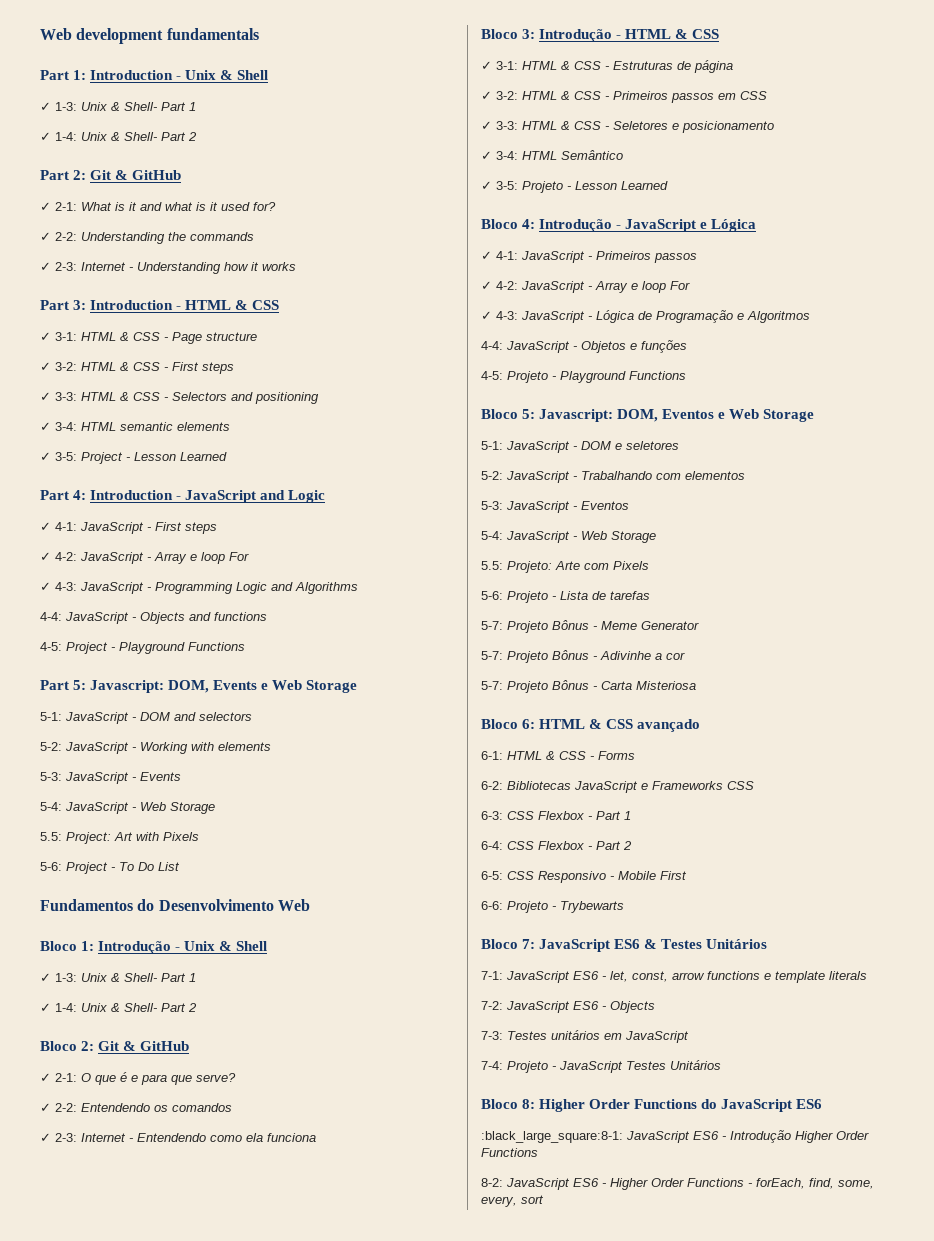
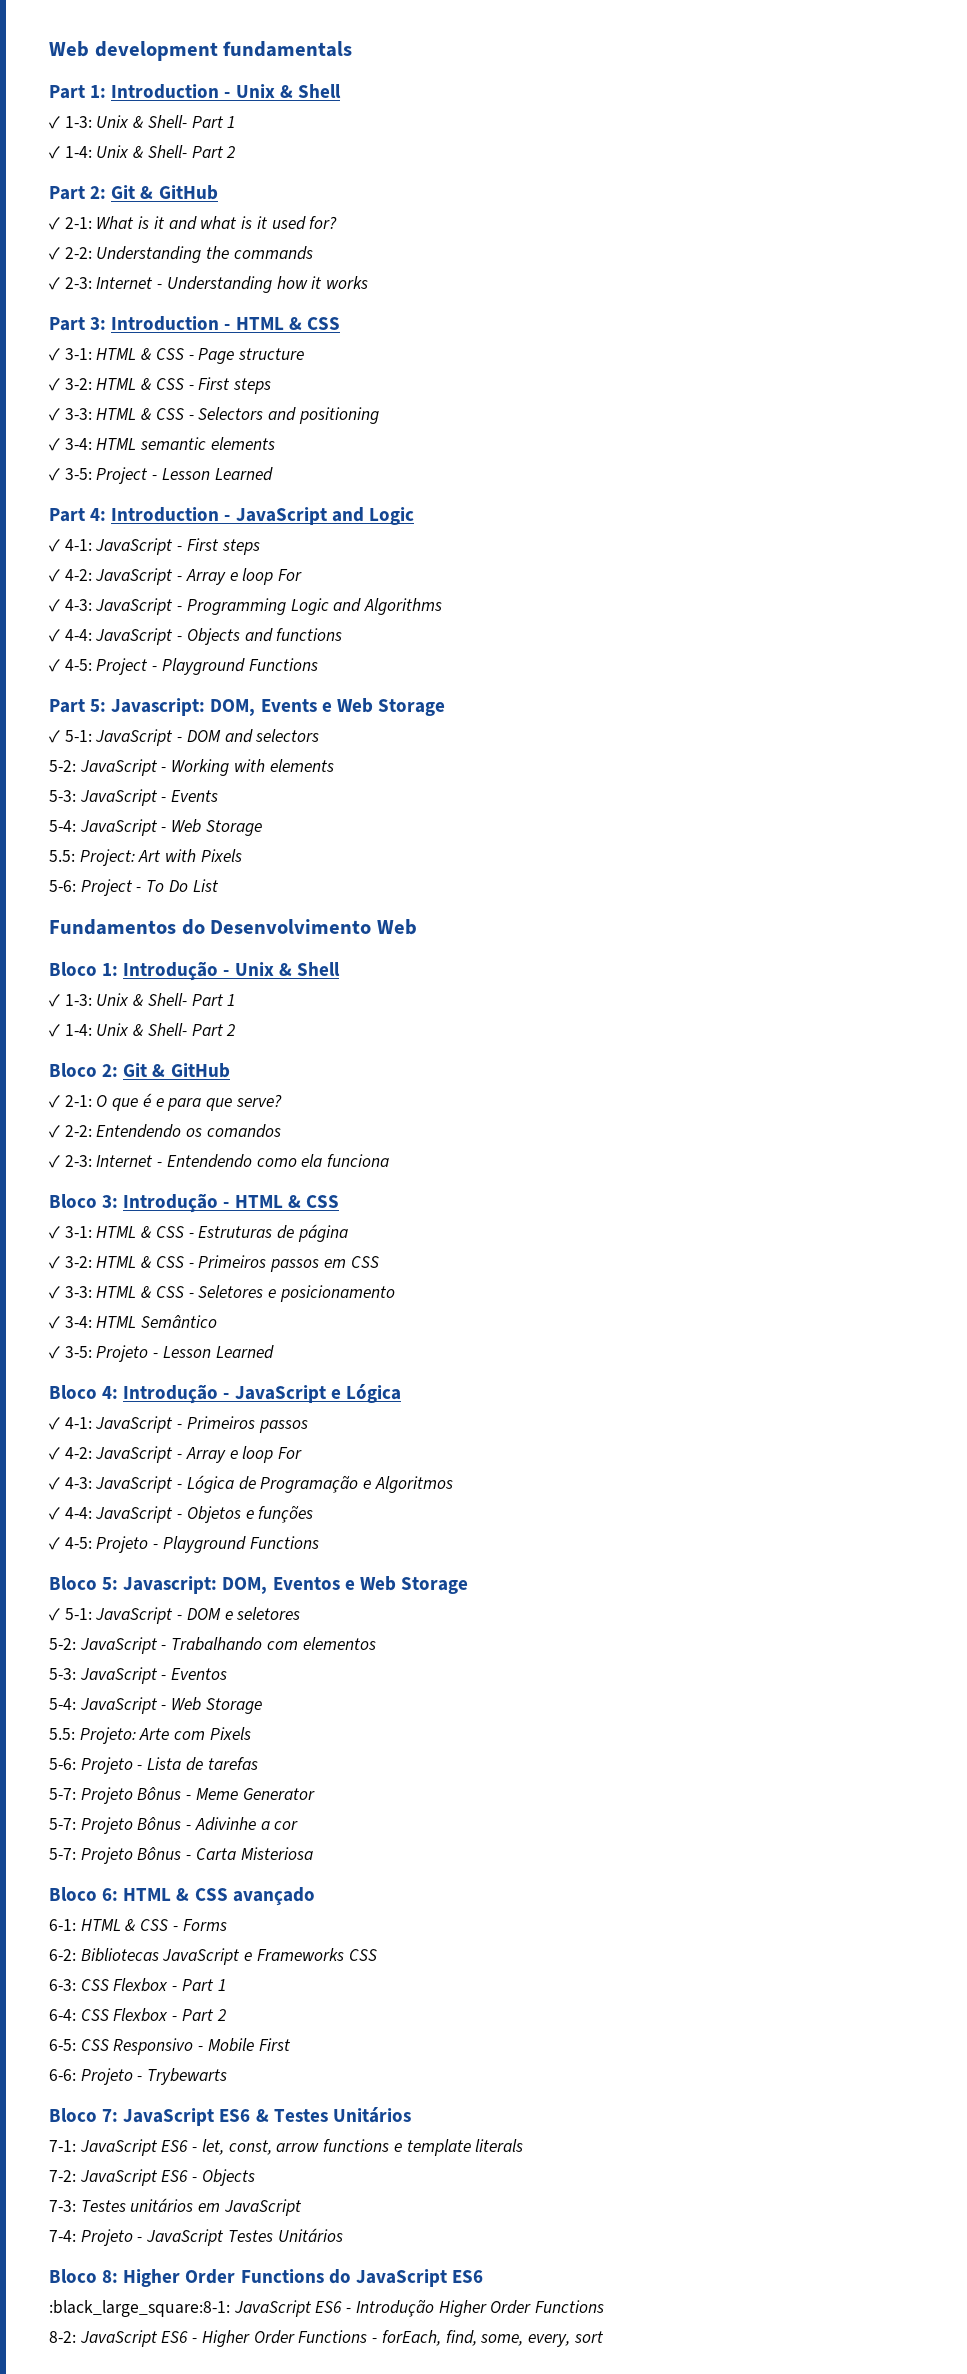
(358, 588) none -> [49,629,60,642] ✓
(267, 616) none -> [49,659,60,672] ✓
(358, 686) none -> [49,730,60,743] ✓
(810, 317) none -> [49,1507,60,1520] ✓
(687, 346) none -> [49,1537,60,1550] ✓
(815, 415) none -> [49,1608,60,1621] ✓

